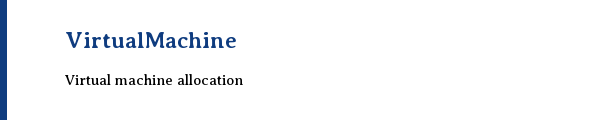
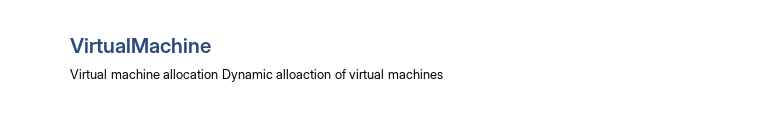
(243, 79) none -> [221,69,443,82] Dynamic alloaction of virtual machines

